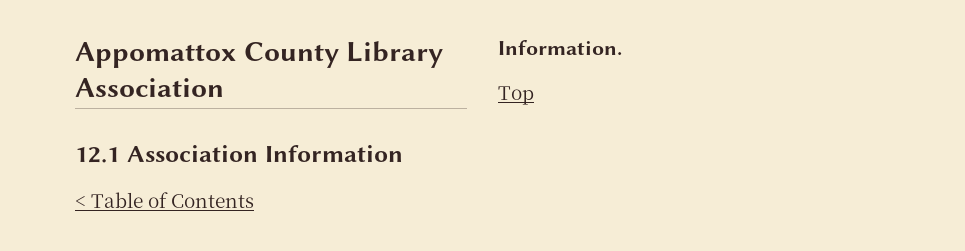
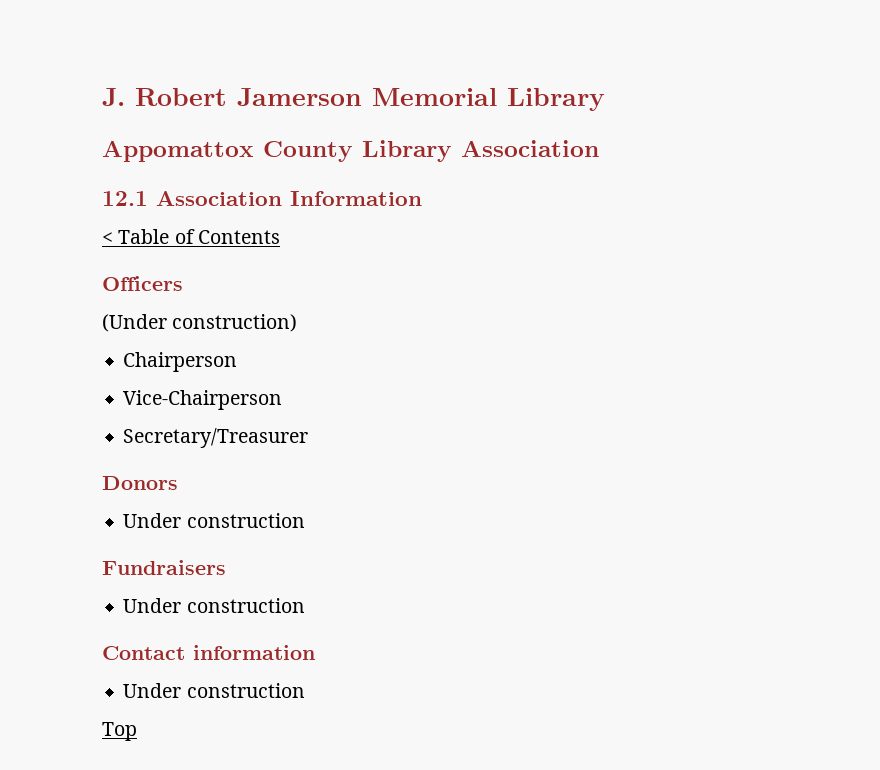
(75, 55) none -> [102,88,605,111] J. Robert Jamerson Memorial Library //
[498,40,622,56] Information. -> [102,276,183,291] [102,314,298,332] [123,352,238,372] [123,390,283,410] [123,428,309,448] [102,476,178,490] [123,513,305,528] [102,560,226,575] [123,598,305,613] [102,645,315,660] [123,683,305,698] Officers // (Under construction) // Chairperson // Vice-Chairperson // Secretary/Treasurer // Donors // Under construction // Fundraisers // Under construction // Contact information // Under construction

